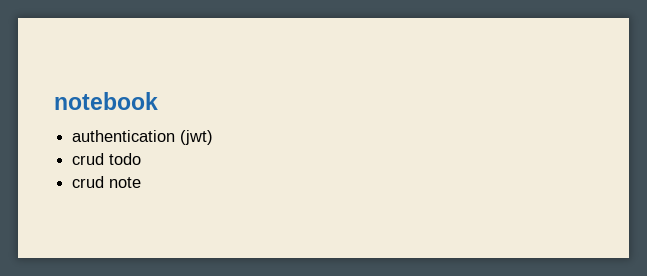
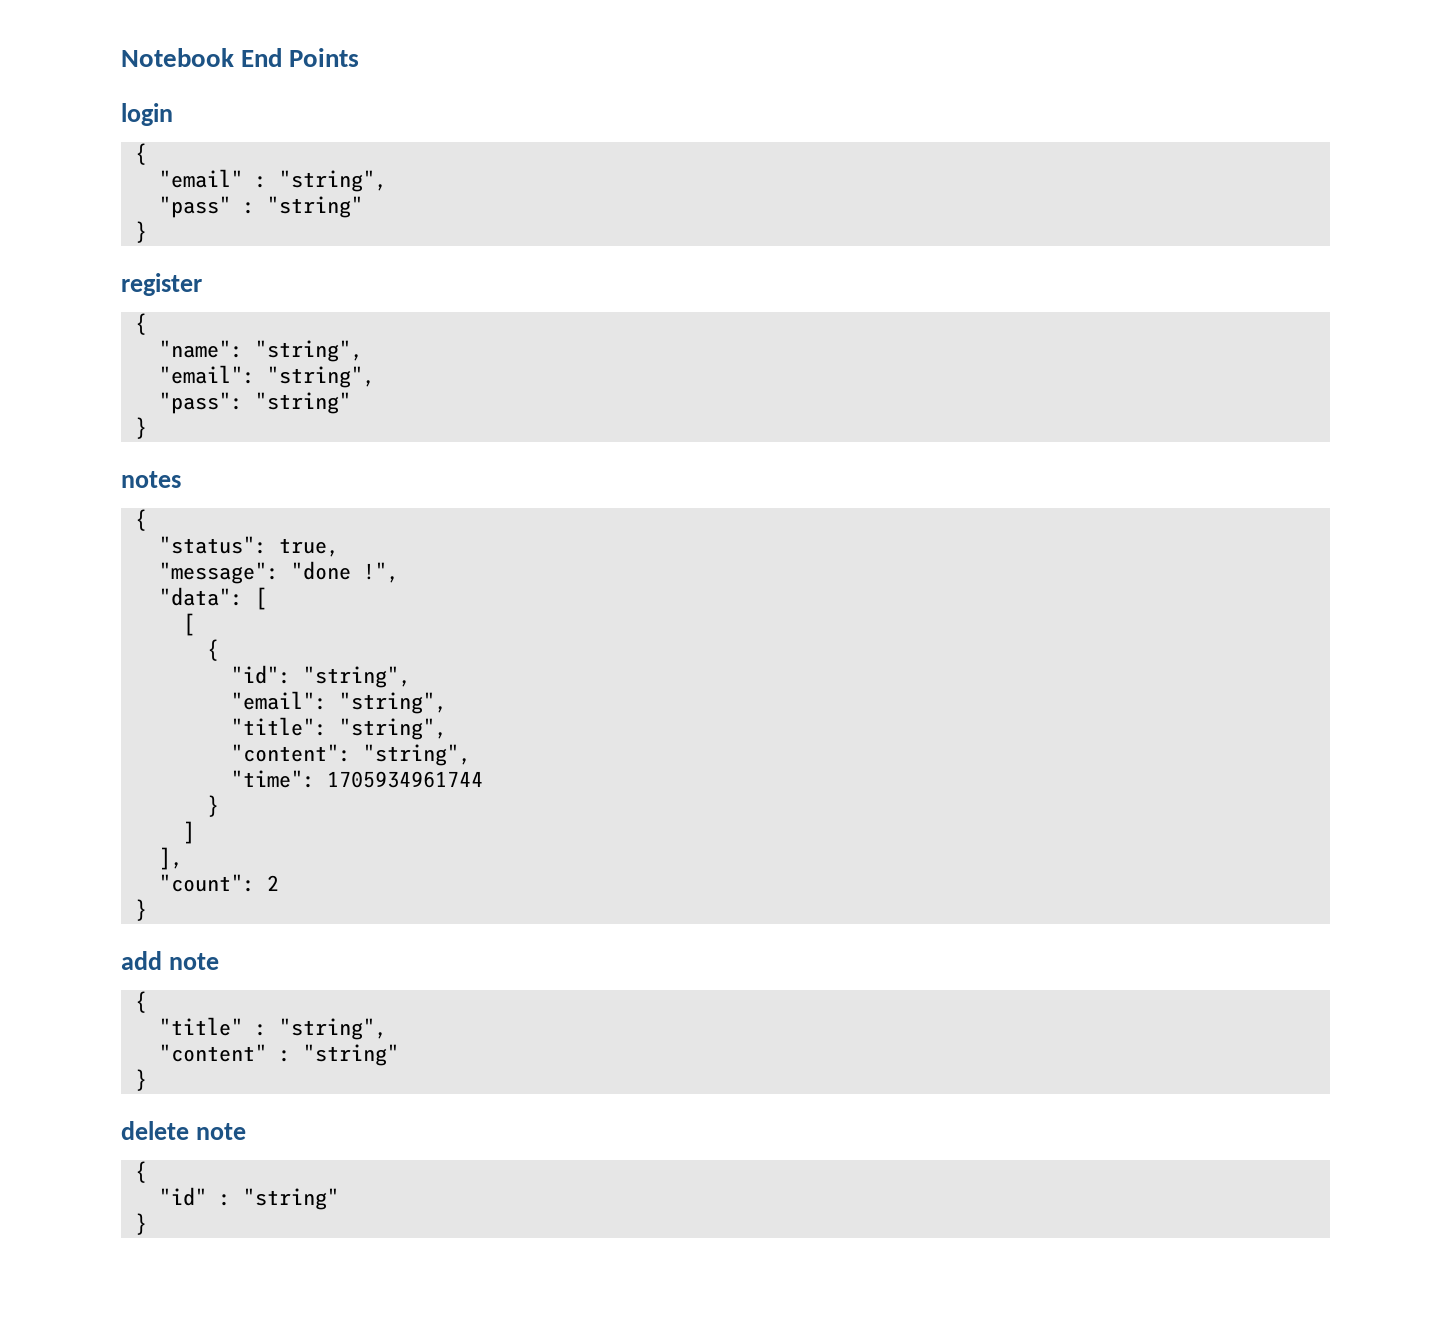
[54,92,158,110] [72,130,214,145] [72,153,142,165] [72,176,142,188] notebook // authentication (jwt) // crud todo // crud note -> [121,48,360,67] [121,103,173,126] [134,143,147,165] [158,169,387,192] [158,196,363,218] [134,221,147,243] [121,273,202,296] [134,313,147,335] [158,340,363,362] [158,365,375,388] [158,392,351,414] [134,417,147,439] [121,471,181,488] [134,509,147,531] [158,536,339,557] [158,561,399,584] [158,587,267,610] [182,613,195,636] [206,639,219,661] [230,665,411,688] [230,691,447,714] [230,717,447,740] [230,744,471,766] [230,770,483,788] [206,795,219,817] [182,821,195,844] [158,847,183,870] [158,874,279,892] [134,899,147,921] [121,951,219,970] [134,991,147,1013] [158,1017,387,1040] [158,1044,399,1066] [134,1069,147,1091] [121,1121,246,1140] [134,1161,147,1183] [158,1187,339,1210] [134,1213,147,1235] Notebook End Points // login // { // "email" : "string", // "pass" : "string" // } // register // { // "name": "string", // "email": "string", // "pass": "string" // } // notes // { // "status": true, // "message": "done !", // "data": [ // [ // { // "id": "string", // "email": "string", // "title": "string", // "content": "string", // "time": 1705934961744 // } // ] // ], // "count": 2 // } // add note // { // "title" : "string", // "content" : "string" // } // delete note // { // "id" : "string" // }

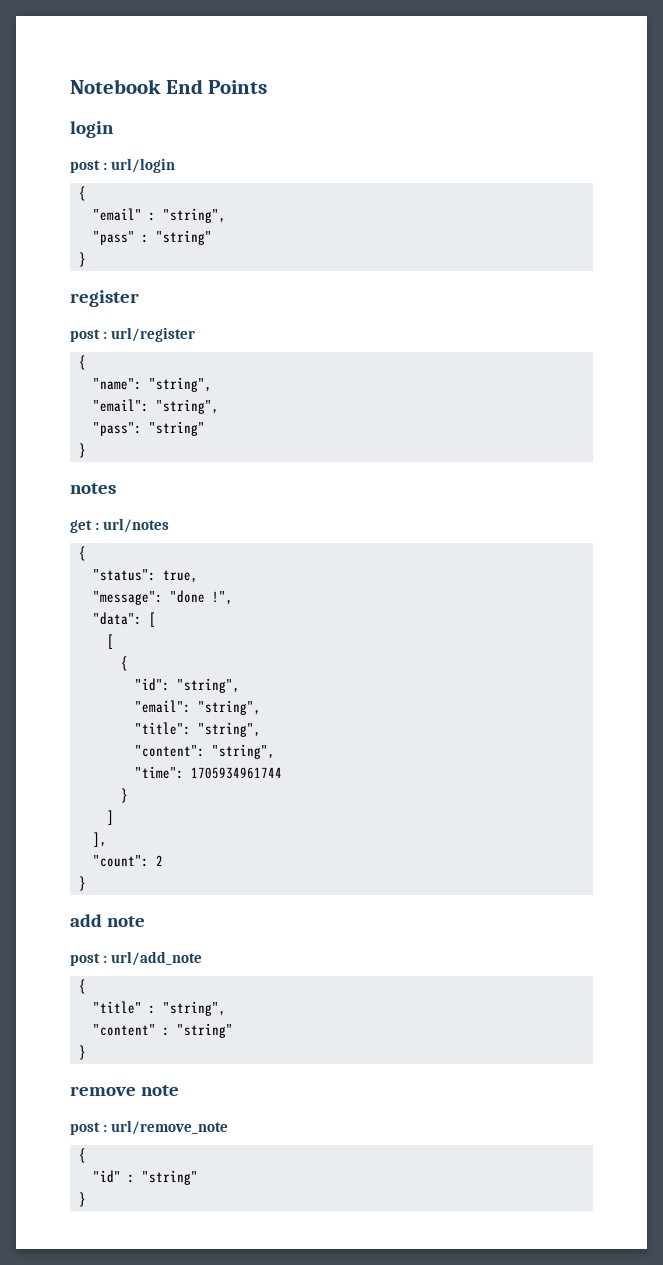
(173, 114) none -> [70,158,175,173] // post : url/login
(202, 284) none -> [70,327,195,342] // post : url/register
(181, 479) none -> [70,518,169,533] // get : url/notes
(219, 961) none -> [70,951,202,966] // post : url/add_note
[121,1121,246,1140] delete note -> [70,1085,179,1096] [70,1120,228,1135] remove note // post : url/remove_note

